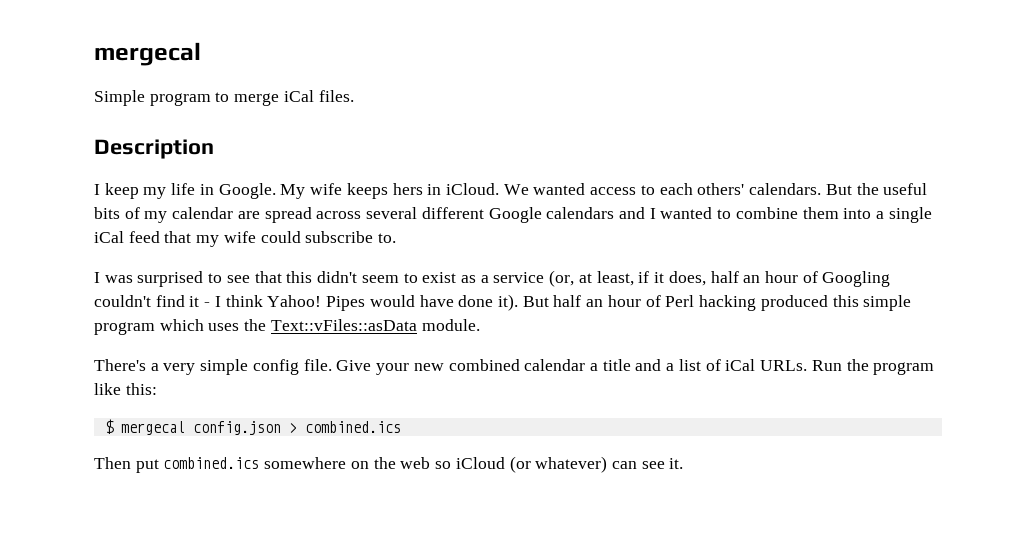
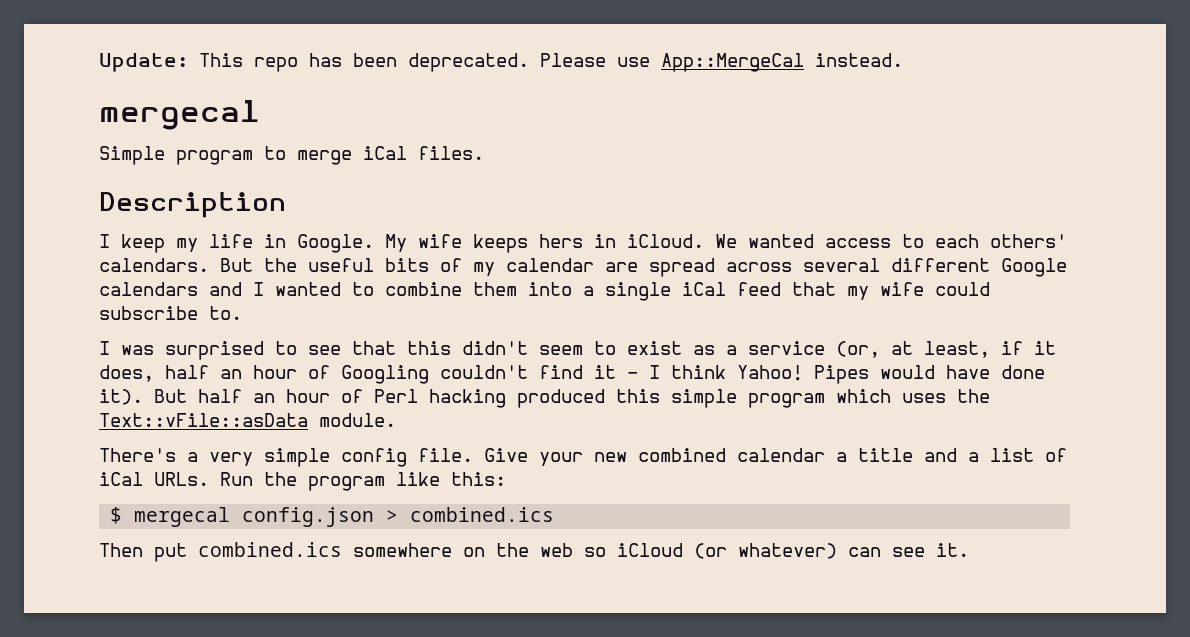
(94, 54) none -> [99,53,903,72] Update: This repo has been deprecated. Please use App::MergeCal instead. //
[270,319,417,331] Text::vFiles::asData -> [99,413,308,427] Text::vFile::asData

